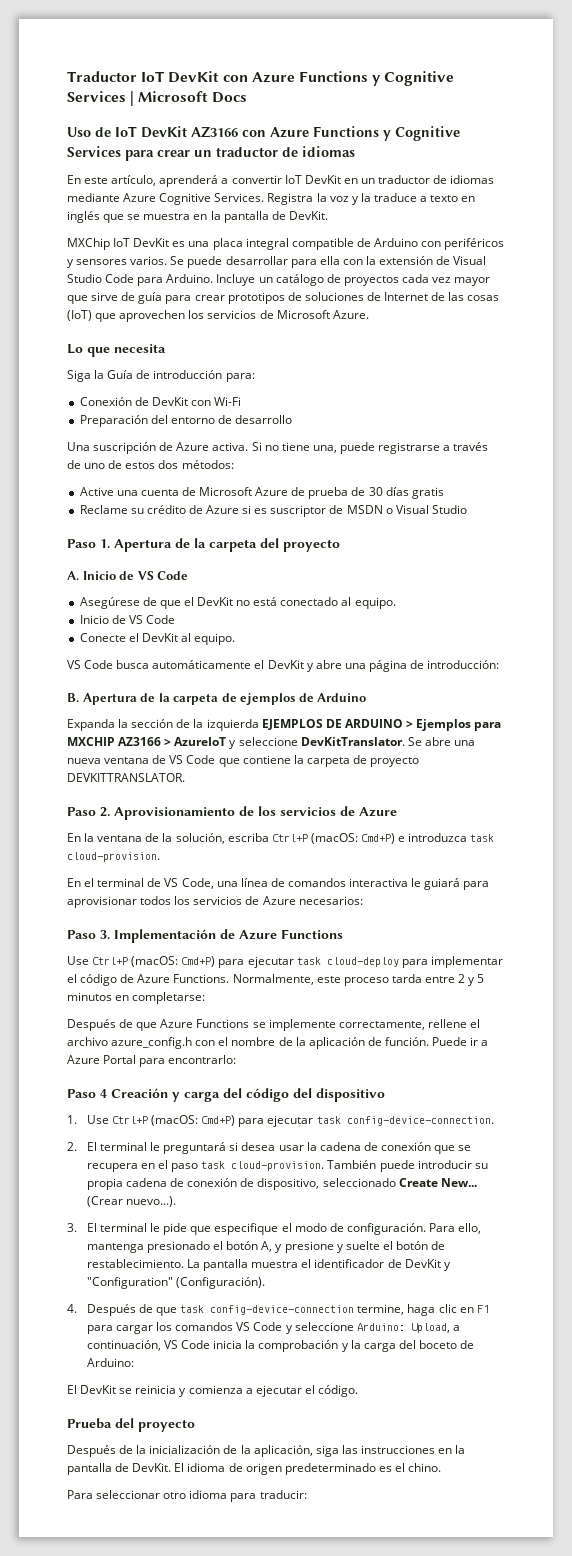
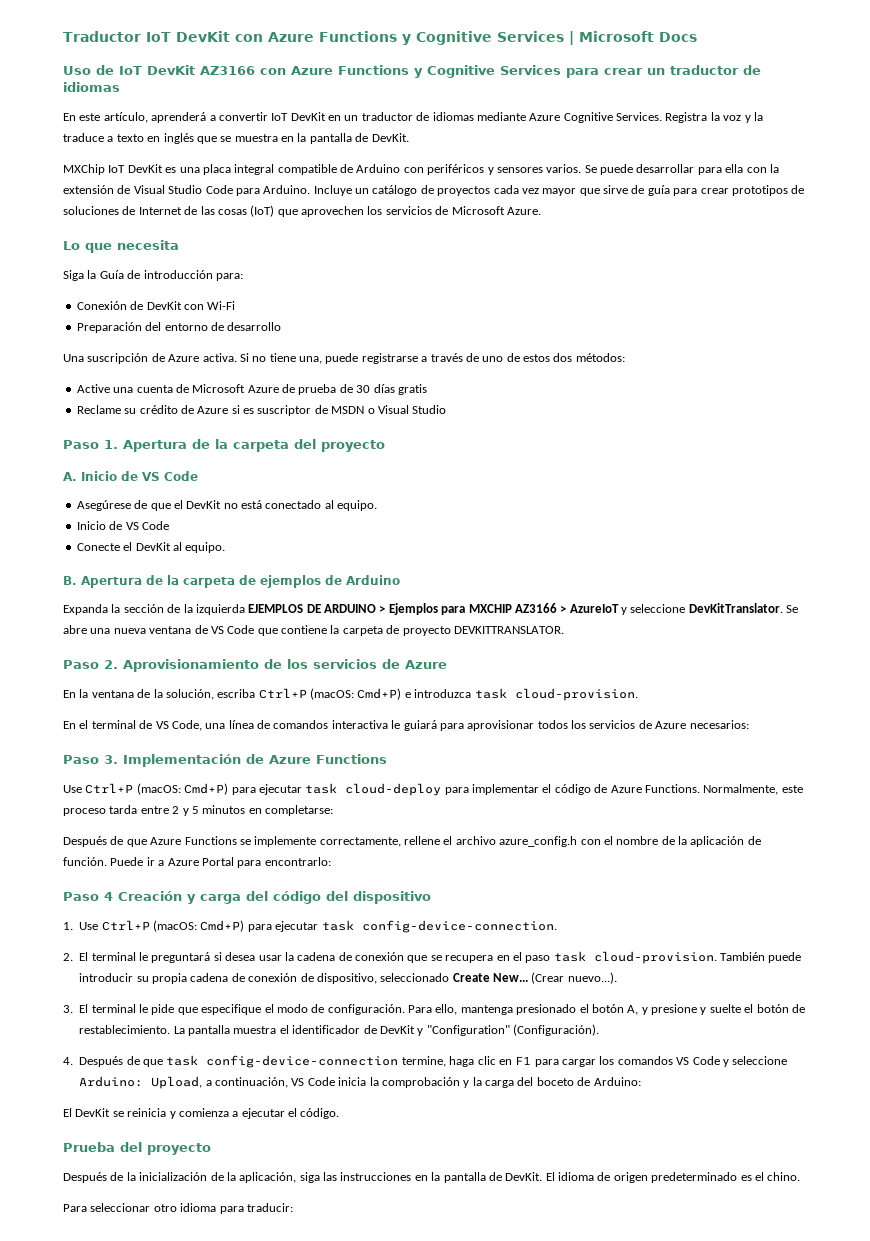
[67,660,500,672] // VS Code busca automáticamente el DevKit y abre una página de introducción: -> (226, 547) none

